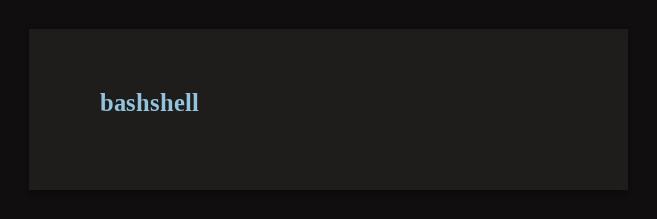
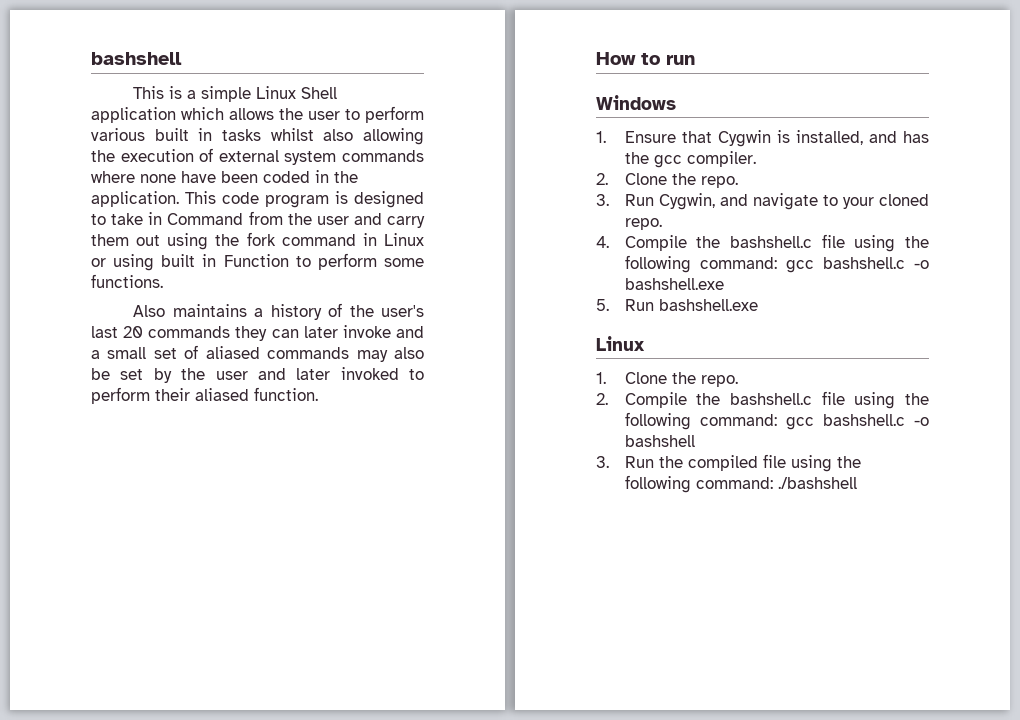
[100,93,199,111] bashshell -> [91,52,182,65] [133,86,338,102] [91,106,424,123] [91,128,424,145] [91,148,424,165] [91,170,358,183] [91,191,424,208] [91,211,425,228] [91,232,424,250] [91,253,424,271] [91,274,163,288] [133,303,424,320] [91,325,424,341] [91,345,424,362] [91,367,424,383] [91,387,318,404] [596,52,695,65] [596,95,676,110] [596,130,929,147] [624,151,756,168] [596,173,738,188] [596,193,929,210] [624,218,662,230] [596,234,929,252] [624,255,929,273] [624,278,724,290] [596,299,758,311] [596,336,645,351] [596,372,738,387] [596,391,929,409] [624,412,929,430] [624,435,695,447] [596,454,861,472] [624,475,857,493] bashshell // This is a simple Linux Shell application which allows the user to perform various built in tasks whilst also allowing the execution of external system commands where none have been coded in the application. This code program is designed to take in Command from the user and carry them out using the fork command in Linux or using built in Function to perform some functions. // Also maintains a history of the user's last 20 commands they can later invoke and a small set of aliased commands may also be set by the user and later invoked to perform their aliased function. // How to run // Windows // 1. Ensure that Cygwin is installed, and has the gcc compiler. // 2. Clone the repo. // 3. Run Cygwin, and navigate to your cloned repo. // 4. Compile the bashshell.c file using the following command: gcc bashshell.c -o bashshell.exe // 5. Run bashshell.exe // Linux // 1. Clone the repo. // 2. Compile the bashshell.c file using the following command: gcc bashshell.c -o bashshell // 3. Run the compiled file using the following command: ./bashshell

